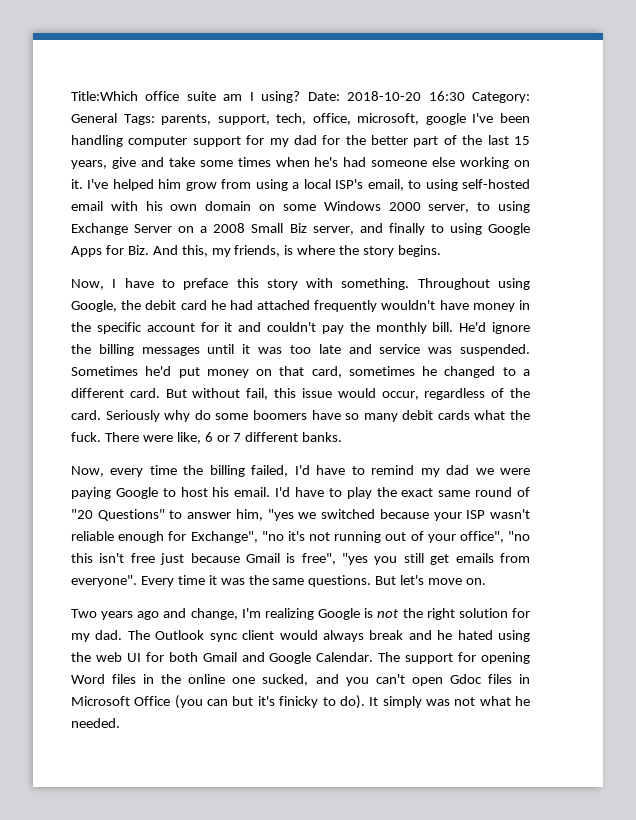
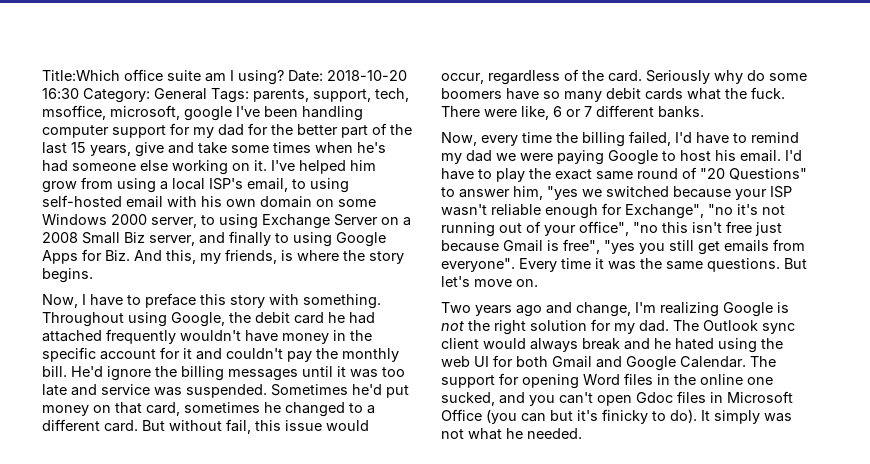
[312,113,351,125] office, -> [42,105,106,120] msoffice,

